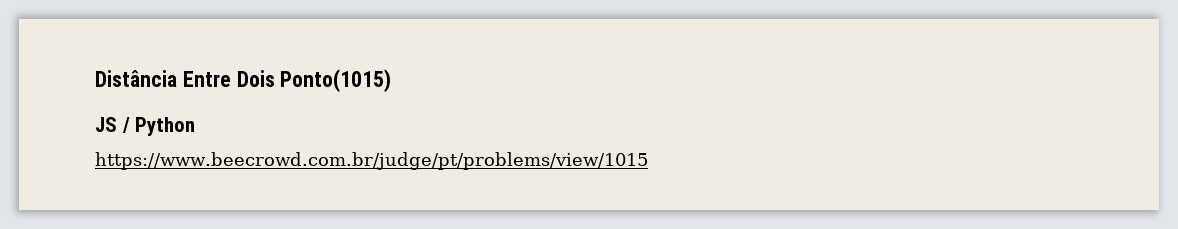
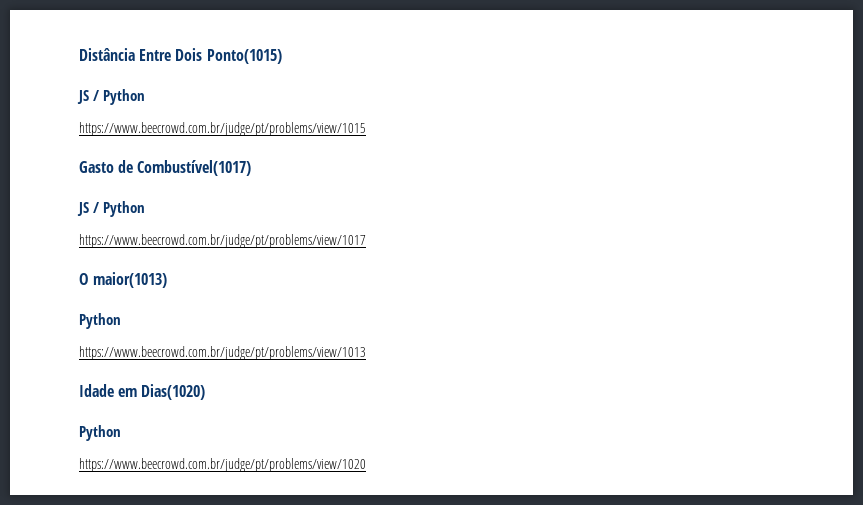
(648, 161) none -> [79,160,252,176] [77,201,146,217] [79,234,366,248] [79,272,168,288] [79,313,121,329] [79,346,366,360] [79,384,206,400] [79,425,121,441] [79,458,366,472] // Gasto de Combustível(1017) // JS / Python // https://www.beecrowd.com.br/judge/pt/problems/view/1017 // O maior(1013) // Python // https://www.beecrowd.com.br/judge/pt/problems/view/1013 // Idade em Dias(1020) // Python // https://www.beecrowd.com.br/judge/pt/problems/view/1020

